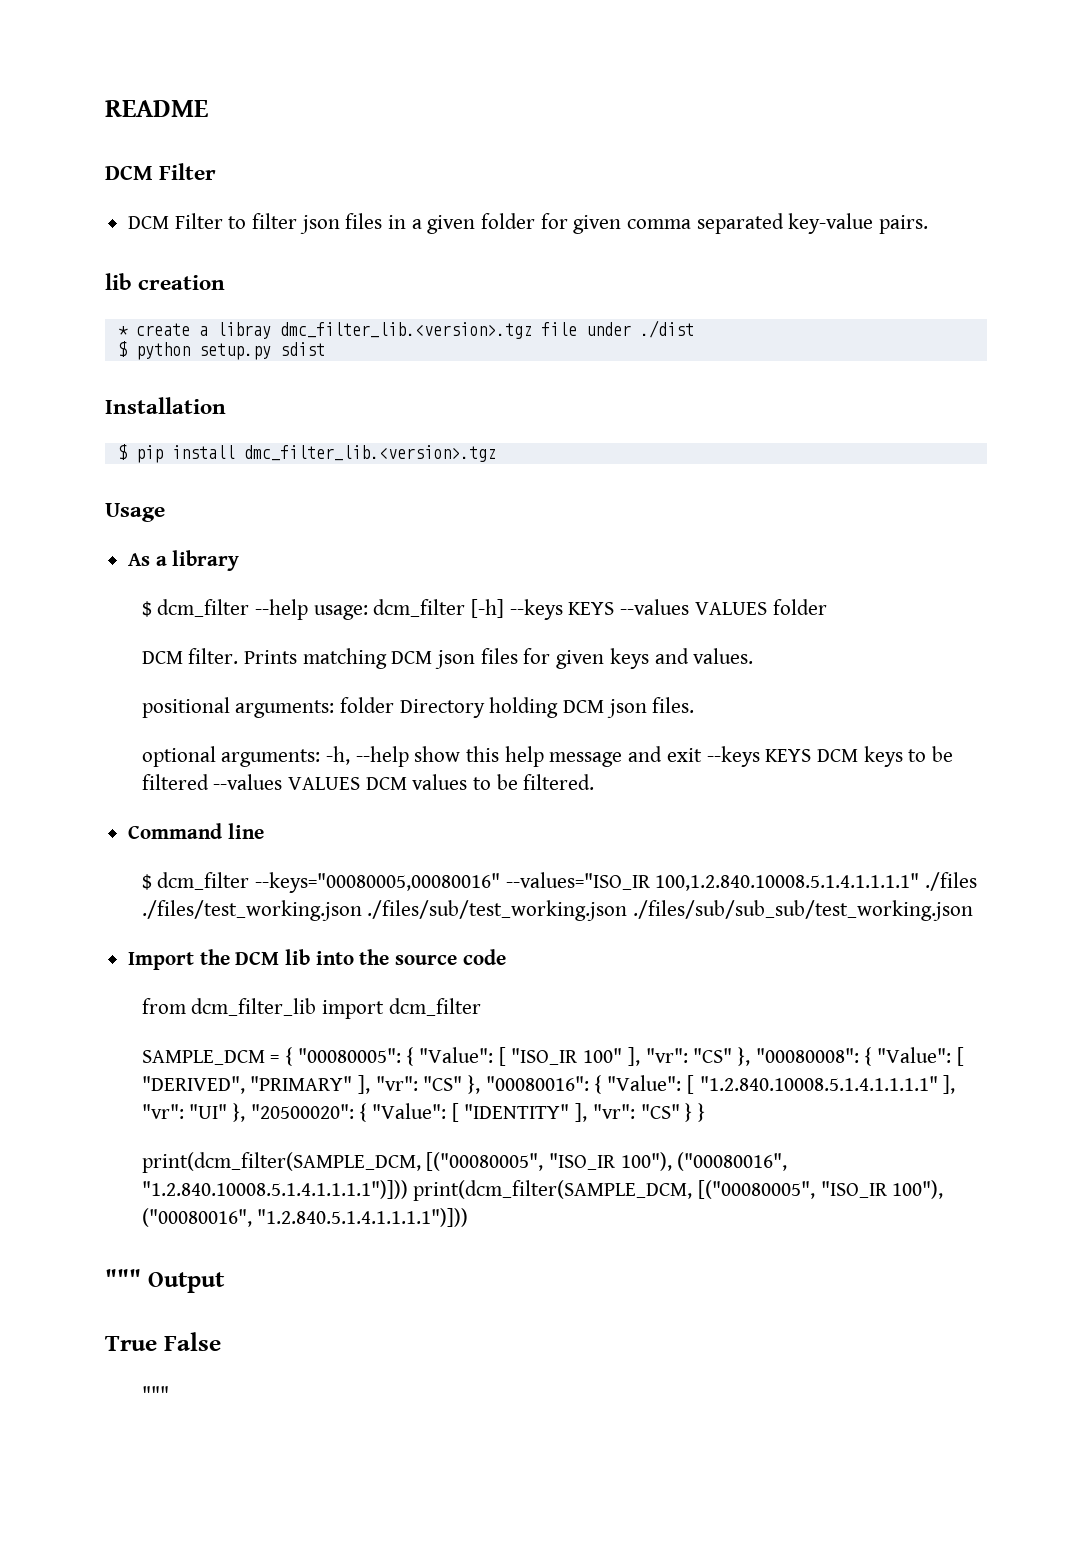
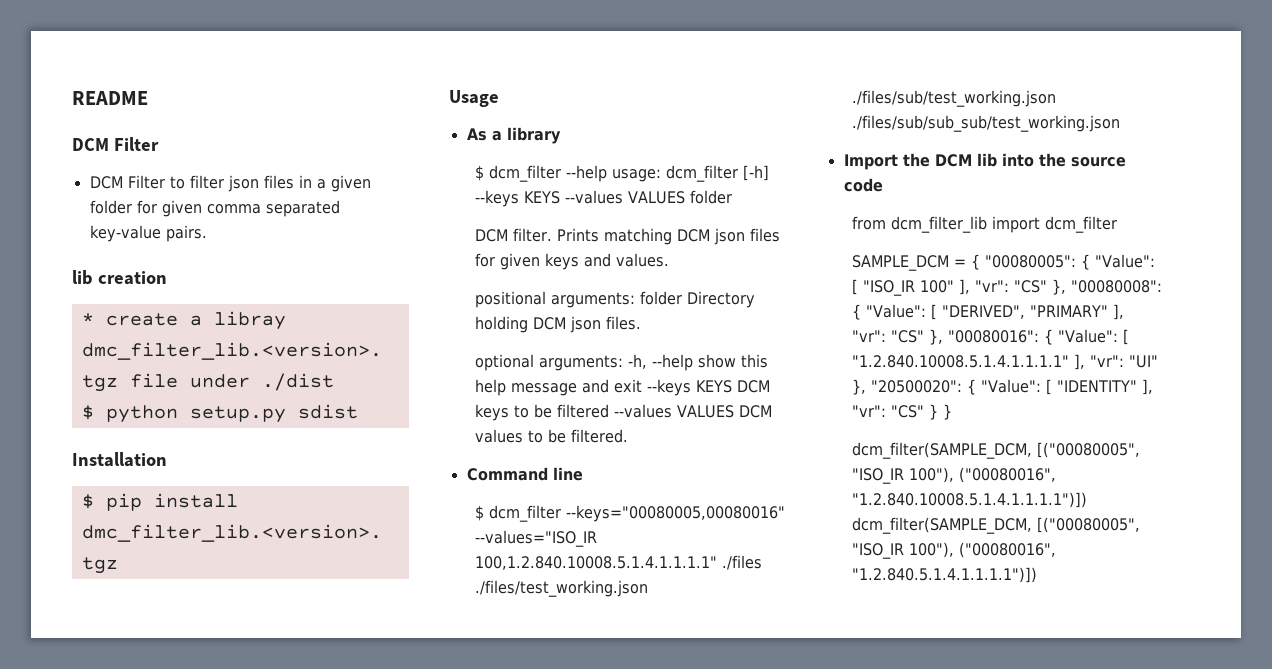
[141,1152,788,1173] [141,1180,944,1201] [141,1208,469,1227] [105,1269,225,1293] [105,1332,221,1351] [141,1386,169,1401] print(dcm_filter(SAMPLE_DCM, [("00080005", "ISO_IR 100"), ("00080016", "1.2.840.10008.5.1.4.1.1.1.1")])) print(dcm_filter(SAMPLE_DCM, [("00080005", "ISO_IR 100"), ("00080016", "1.2.840.5.1.4.1.1.1.1")])) // """ Output // True False // """ -> [852,442,1141,459] [852,467,1057,484] [852,492,1088,508] [852,517,1141,534] [852,542,1057,559] [852,567,1038,583] dcm_filter(SAMPLE_DCM, [("00080005", "ISO_IR 100"), ("00080016", "1.2.840.10008.5.1.4.1.1.1.1")]) dcm_filter(SAMPLE_DCM, [("00080005", "ISO_IR 100"), ("00080016", "1.2.840.5.1.4.1.1.1.1")])

